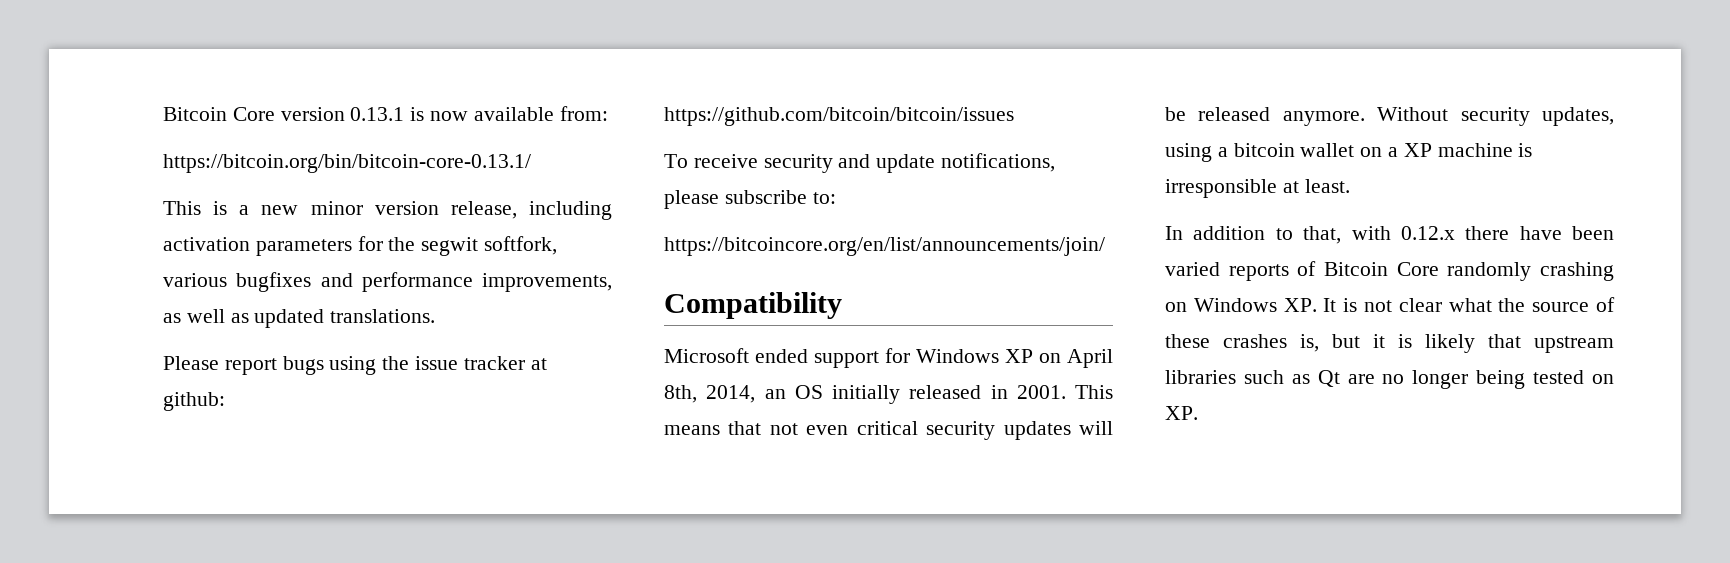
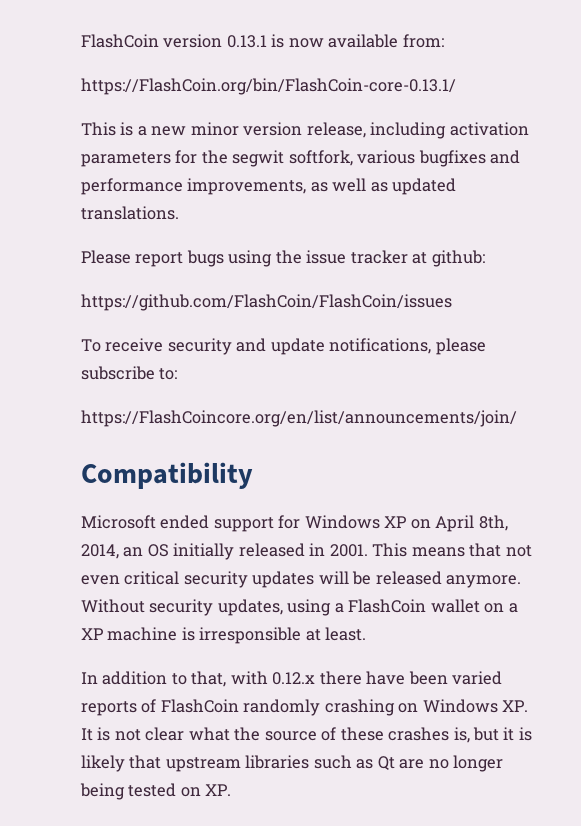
[163,107,275,121] Bitcoin Core -> [81,34,159,48] FlashCoin
[163,154,531,173] https://bitcoin.org/bin/bitcoin-core-0.13.1/ -> [81,78,456,95] https://FlashCoin.org/bin/FlashCoin-core-0.13.1/
[664,107,1014,126] https://github.com/bitcoin/bitcoin/issues -> [81,294,452,311] https://github.com/FlashCoin/FlashCoin/issues
[664,237,1105,256] https://bitcoincore.org/en/list/announcements/join/ -> [81,410,517,427] https://FlashCoincore.org/en/list/announcements/join/
[1233,143,1295,157] bitcoin -> [348,599,427,613] FlashCoin
[1324,262,1439,276] Bitcoin Core -> [160,699,239,713] FlashCoin

